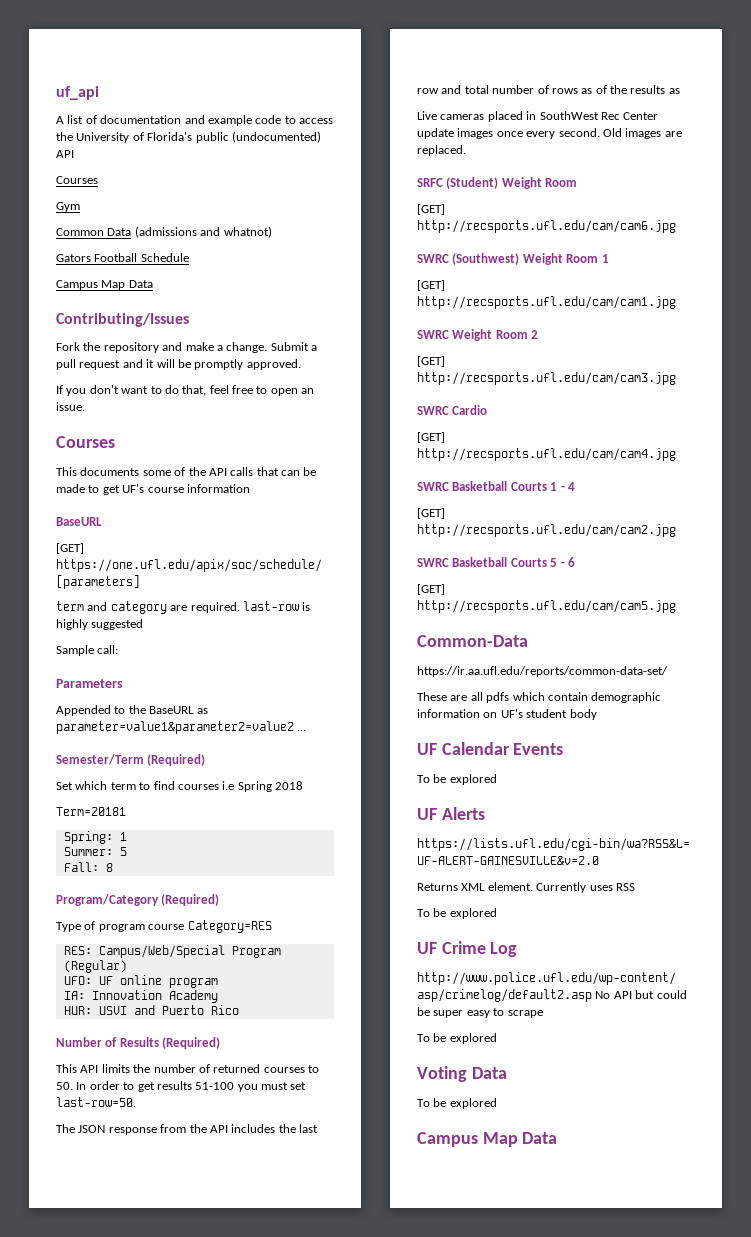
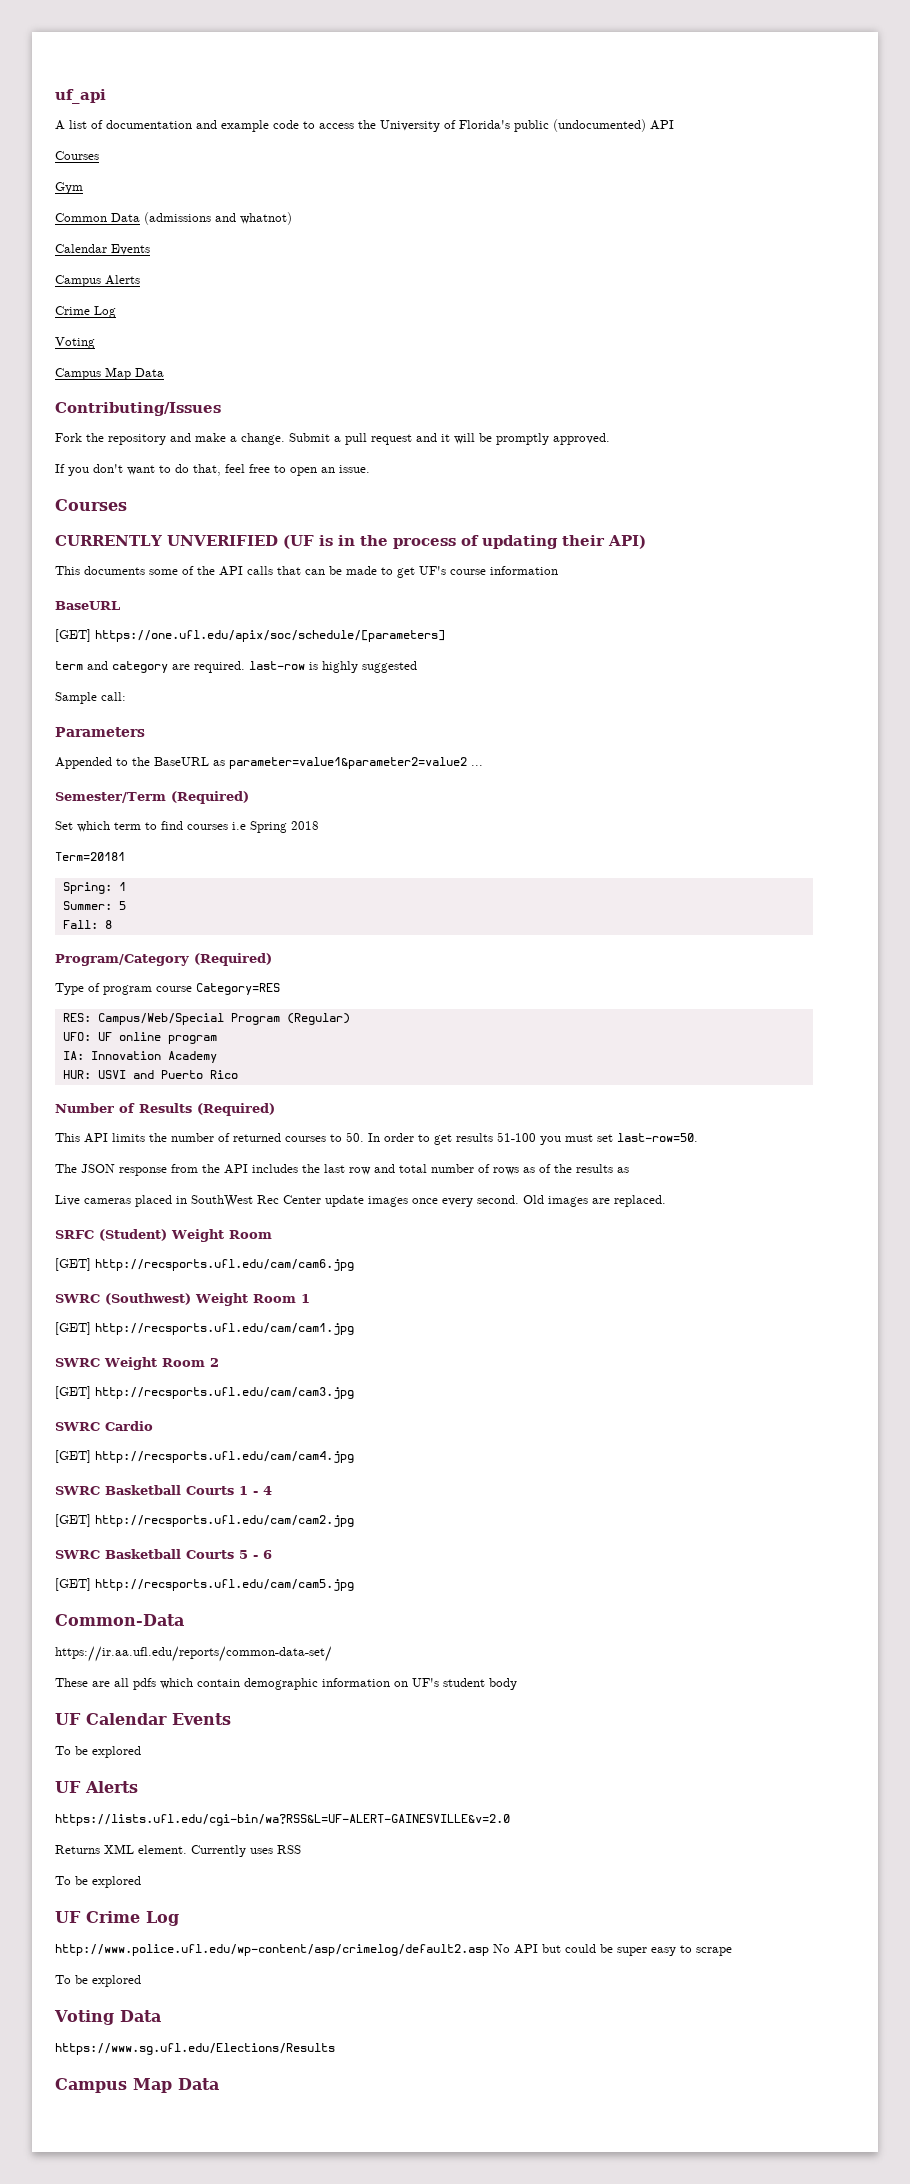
[56,253,189,262] Gators Football Schedule -> [55,244,150,255] [55,275,140,287] [55,306,116,318] [55,337,95,349] Calendar Events // Campus Alerts // Crime Log // Voting
(115, 442) none -> [55,535,646,549] // CURRENTLY UNVERIFIED (UF is in the process of updating their API)
[417,1098,497,1109] To be explored -> [55,2043,335,2055] https://www.sg.ufl.edu/Elections/Results

